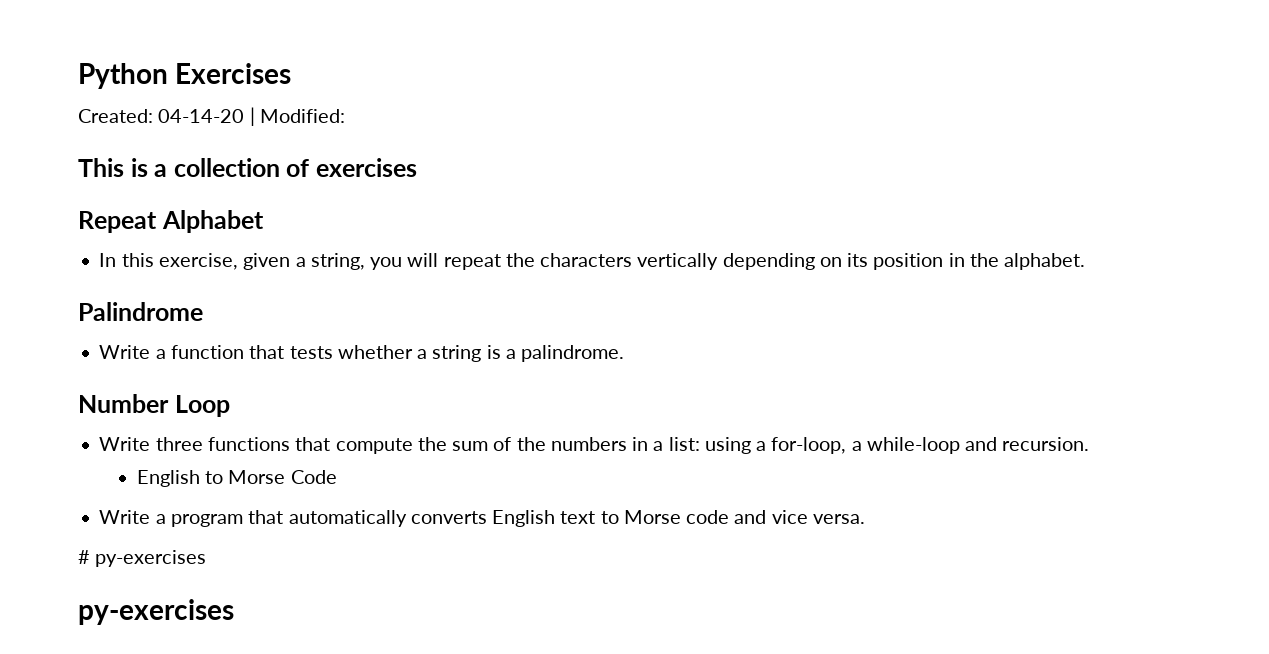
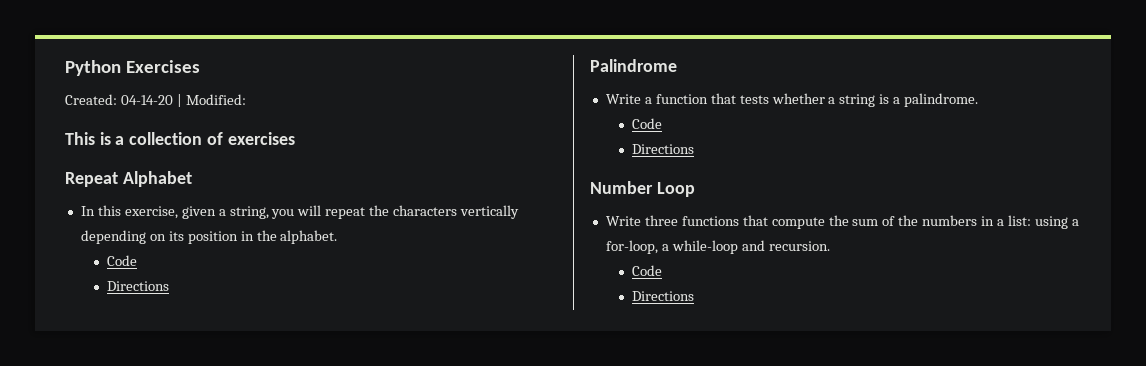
(1086, 261) none -> [106,255,137,266] [106,281,169,291] // Code // Directions
(625, 353) none -> [631,118,662,129] [631,144,694,154] // Code // Directions
[136,470,337,487] [99,510,865,527] [78,550,207,567] [78,599,234,625] English to Morse Code // Write a program that automatically converts English text to Morse code and vice versa. // # py-exercises // py-exercises -> [631,265,662,276] [631,291,694,301] Code // Directions

